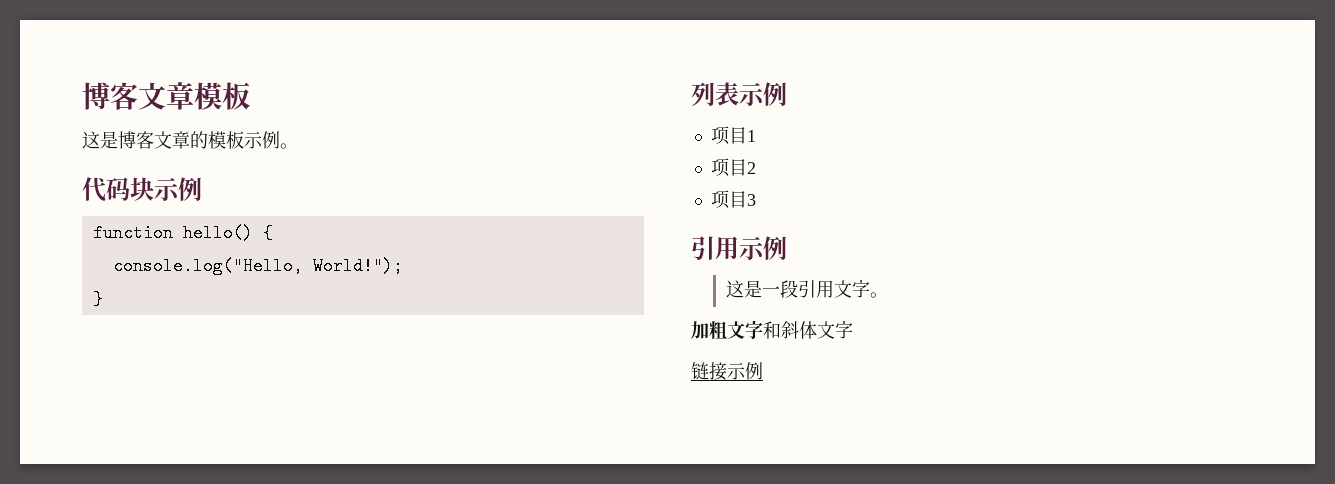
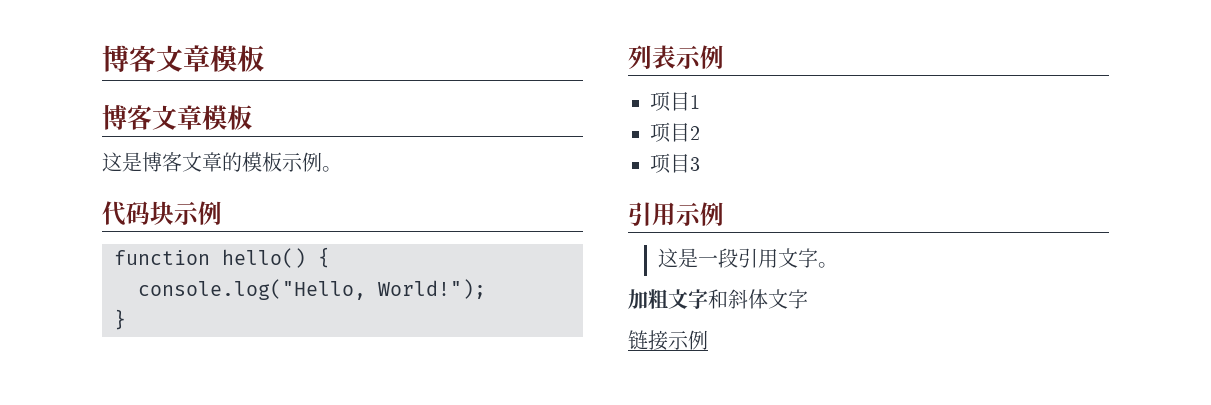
[82,82,250,110] 博客文章模板 -> [102,45,264,72] [102,104,252,130] 博客文章模板 // 博客文章模板

